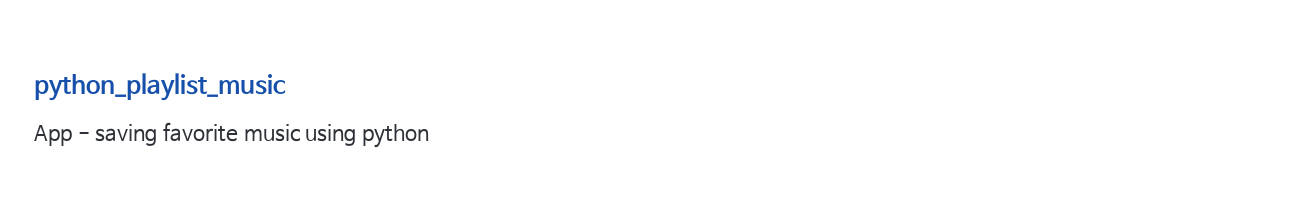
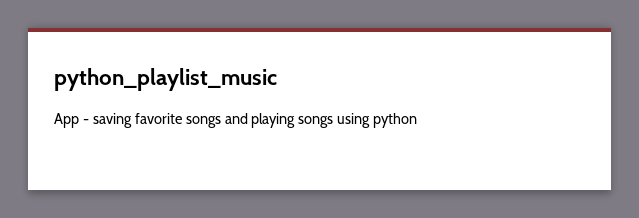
[243,124,300,142] music -> [185,113,334,128] songs and playing songs

